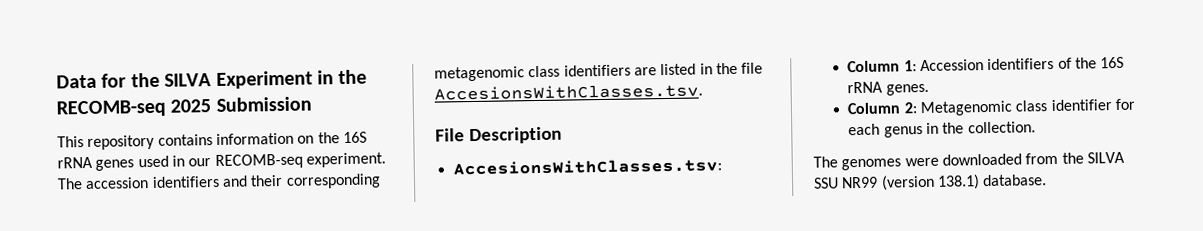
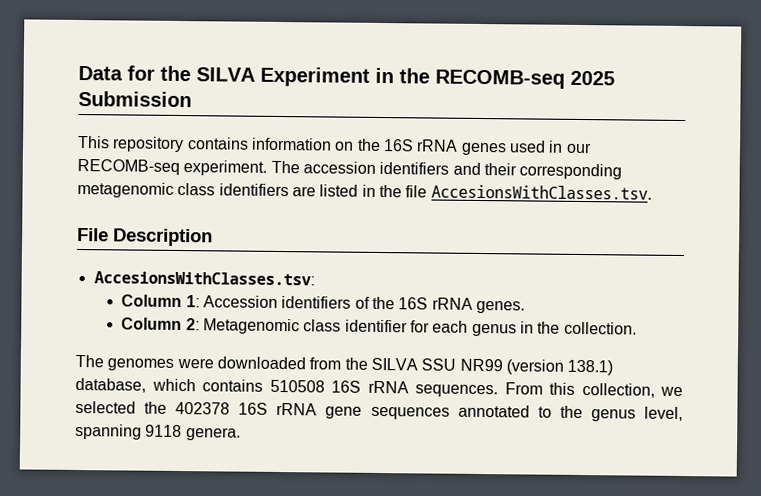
[982,174,1048,187] database. -> [75,377,683,398] [75,400,684,422] [75,423,241,441] database, which contains 510508 16S rRNA sequences. From this collection, we selected the 402378 16S rRNA gene sequences annotated to the genus level, spanning 9118 genera.

